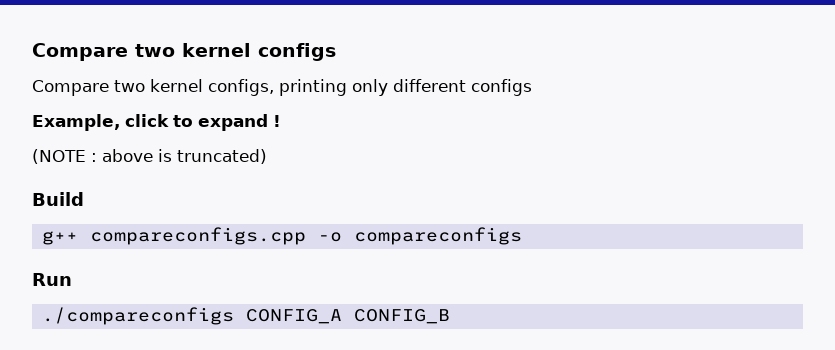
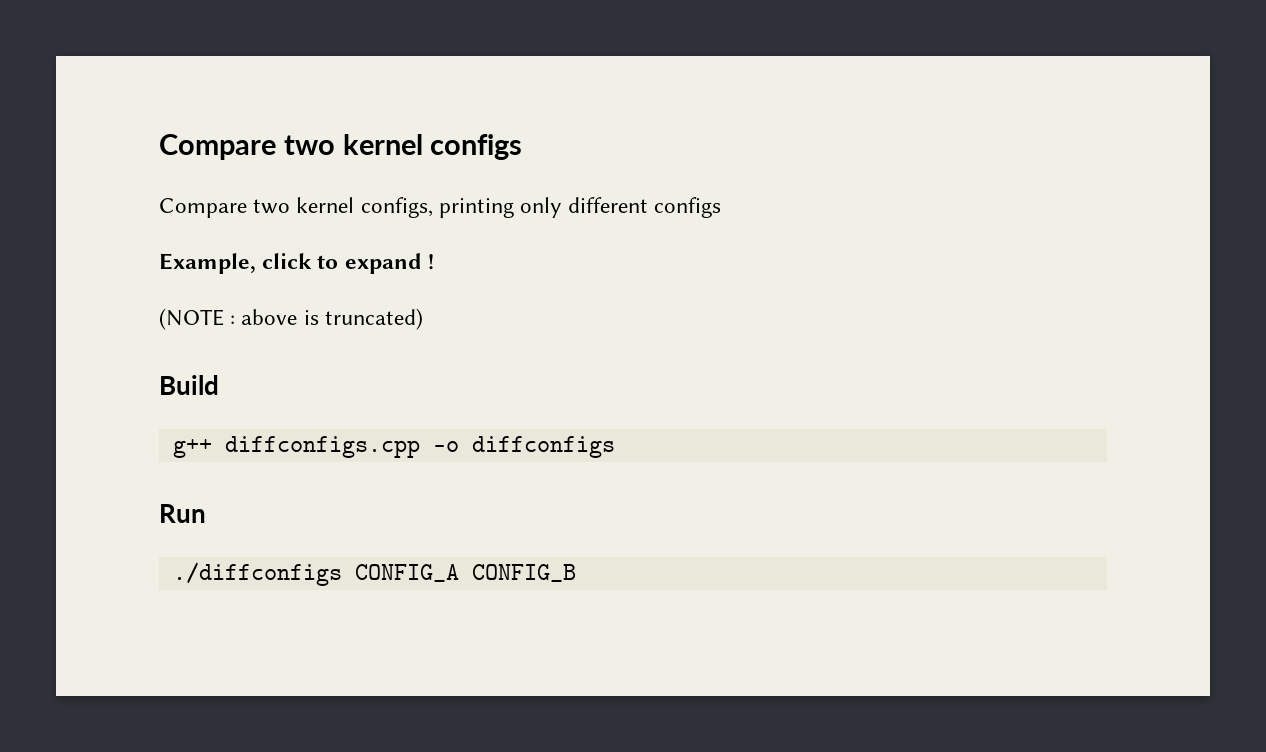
[89,227,522,245] compareconfigs.cpp -o compareconfigs -> [224,436,615,458] diffconfigs.cpp -o diffconfigs
[41,307,234,325] ./compareconfigs -> [172,562,342,586] ./diffconfigs

